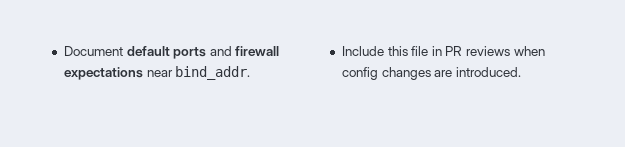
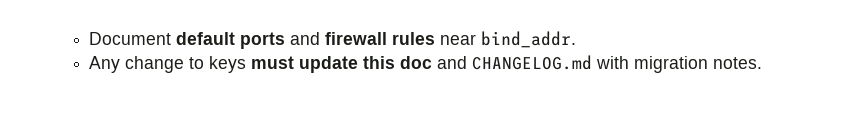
[63,67,143,80] expectations -> [392,32,436,45] rules
[341,46,545,56] [341,67,521,80] Include this file in PR reviews when config changes are introduced. -> [89,55,763,73] Any change to keys must update this doc and CHANGELOG.md with migration notes.

